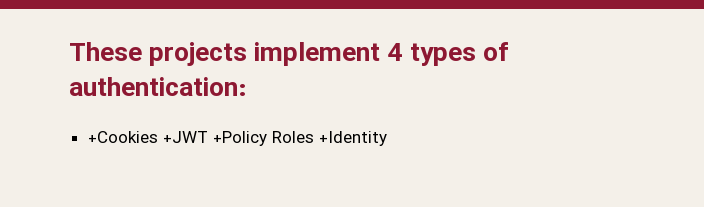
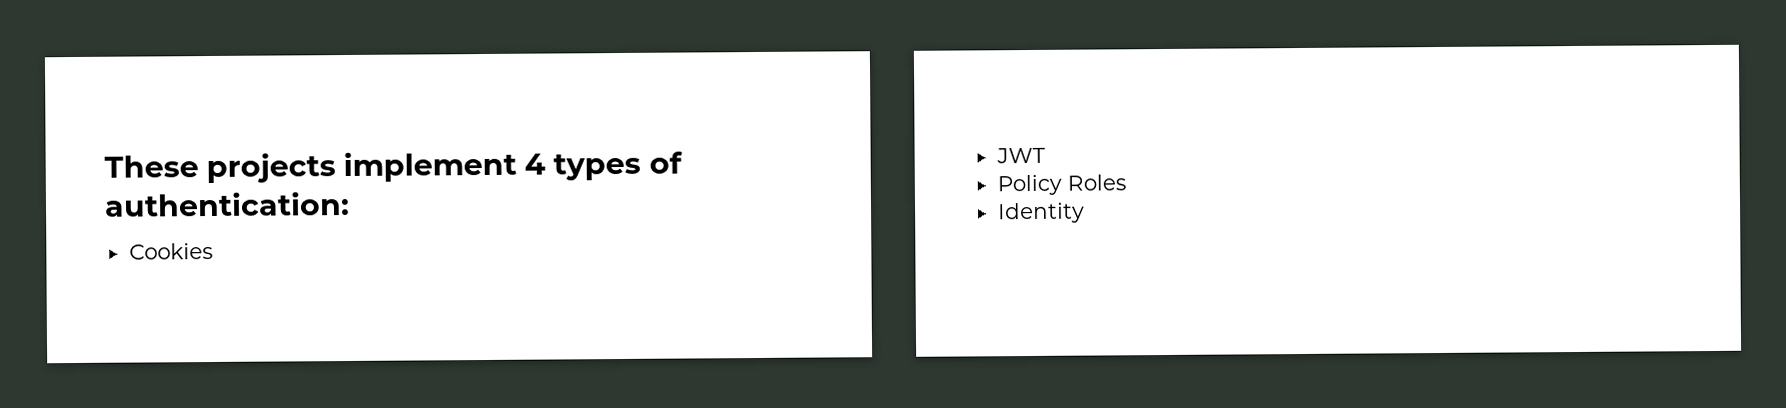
[87,131,267,146] +Cookies +JWT +Policy -> [128,242,214,260] [995,147,1046,164] [996,174,1062,196] Cookies // JWT // Policy
[318,131,387,146] +Identity -> [996,202,1085,224] // Identity

